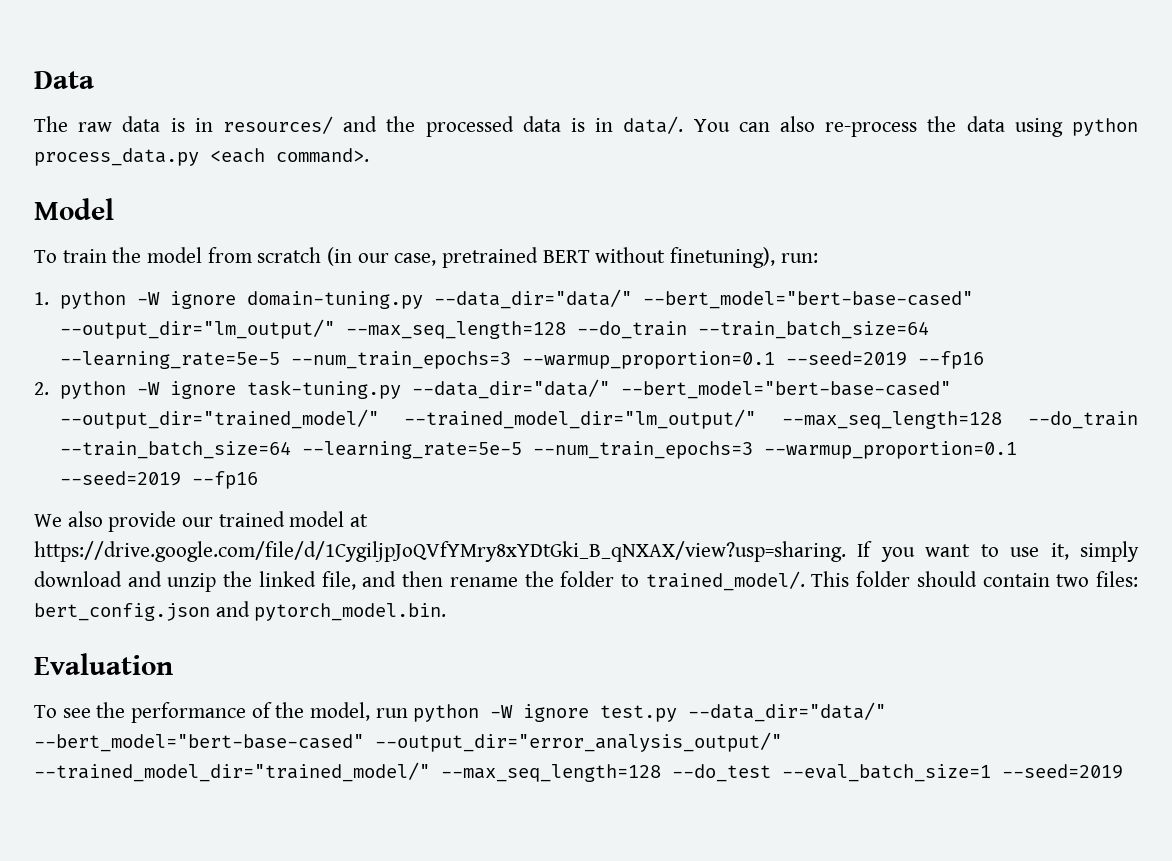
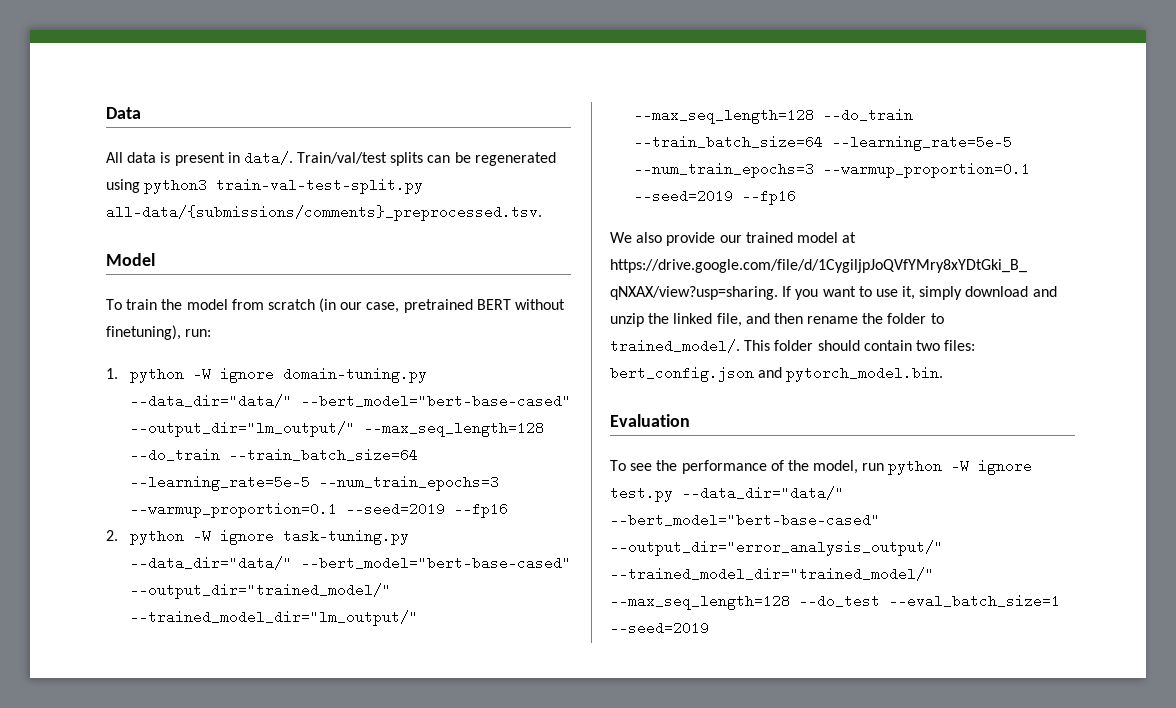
[34,116,1139,137] [34,148,369,166] The raw data is in resources/ and the processed data is in data/. You can also re-process the data using python process_data.py <each command>. -> [106,151,556,166] [106,178,424,194] [106,205,542,221] All data is present in data/. Train/val/test splits can be regenerated using python3 train-val-test-split.py all-data/{submissions/comments}_preprocessed.tsv.

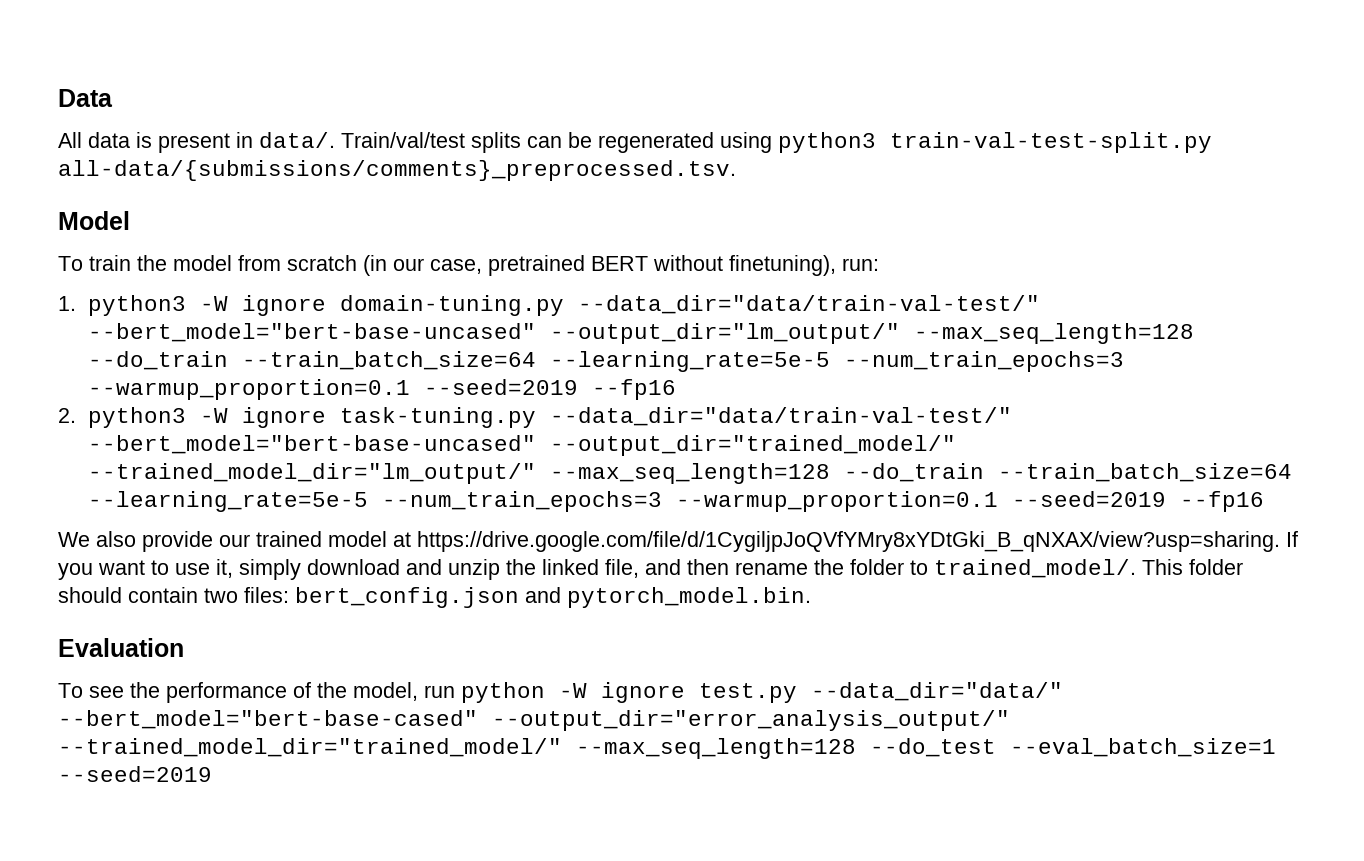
[129,369,184,383] python -> [87,295,186,316] python3
[129,394,571,408] --data_dir="data/" --bert_model="bert-base-cased" -> [577,295,1040,314] [87,323,536,342] --data_dir="data/train-val-test/" --bert_model="bert-base-uncased"
[129,531,184,545] python -> [87,407,186,428] python3
[129,556,571,570] --data_dir="data/" --bert_model="bert-base-cased" -> [549,407,1012,426] [87,435,536,454] --data_dir="data/train-val-test/" --bert_model="bert-base-uncased"

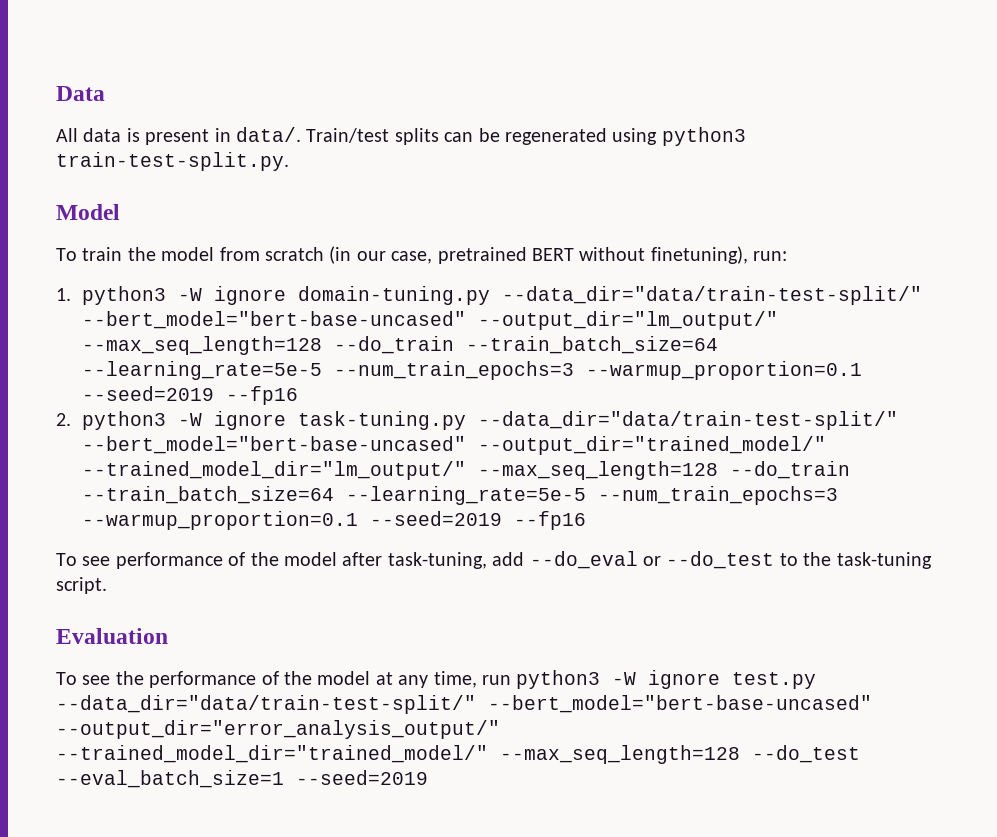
[341,132,465,148] Train/val/test -> [306,128,390,143] Train/test
[890,132,1212,153] [58,160,736,181] train-val-test-split.py all-data/{submissions/comments}_preprocessed.tsv. -> [56,152,289,171] train-test-split.py.
[577,295,1040,314] --data_dir="data/train-val-test/" -> [502,286,923,305] --data_dir="data/train-test-split/"
[549,407,1012,426] --data_dir="data/train-val-test/" -> [478,411,899,430] --data_dir="data/train-test-split/"
[58,531,1298,552] [58,559,1243,580] [58,587,811,608] We also provide our trained model at https://drive.google.com/file/d/1CygiljpJoQVfYMry8xYDtGki_B_qNXAX/view?usp=sharing. If you want to use it, simply download and unzip the linked file, and then rename the folder to trained_model/. This folder should contain two files: bert_config.json and pytorch_model.bin. -> [56,551,932,569] [56,577,107,594] To see performance of the model after task-tuning, add --do_eval or --do_test to the task-tuning script.
[353,682,545,703] model, run python -> [317,670,601,689] model at any time, run python3
[811,682,1063,701] [58,710,478,729] --data_dir="data/" --bert_model="bert-base-cased" -> [56,695,872,714] --data_dir="data/train-test-split/" --bert_model="bert-base-uncased"

